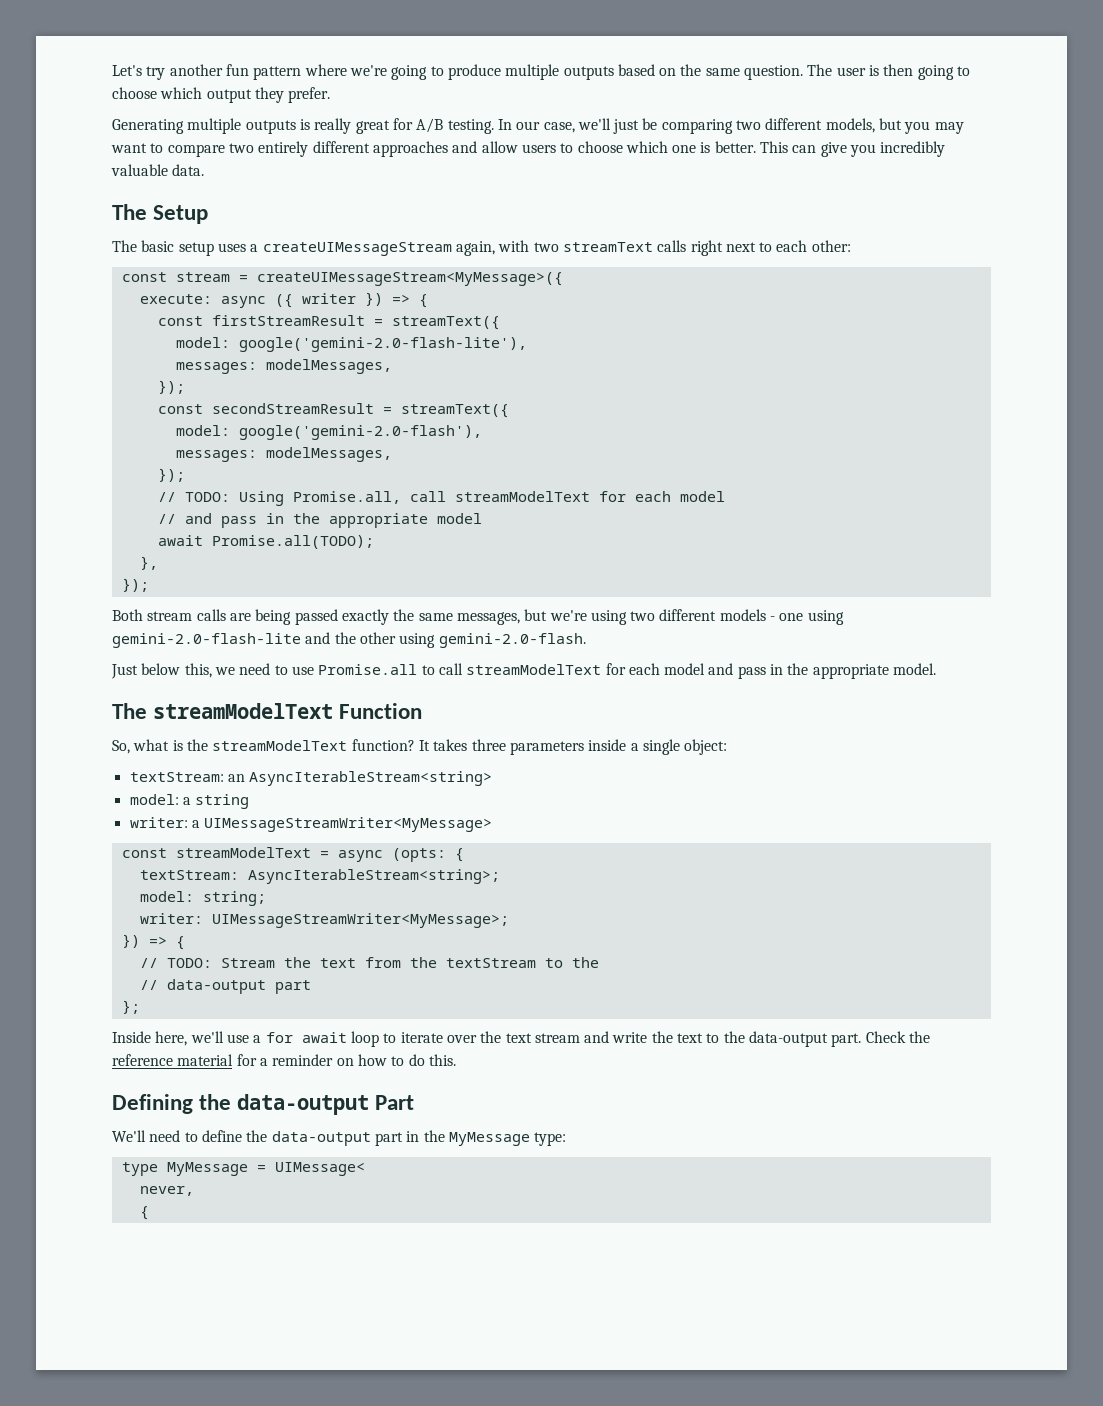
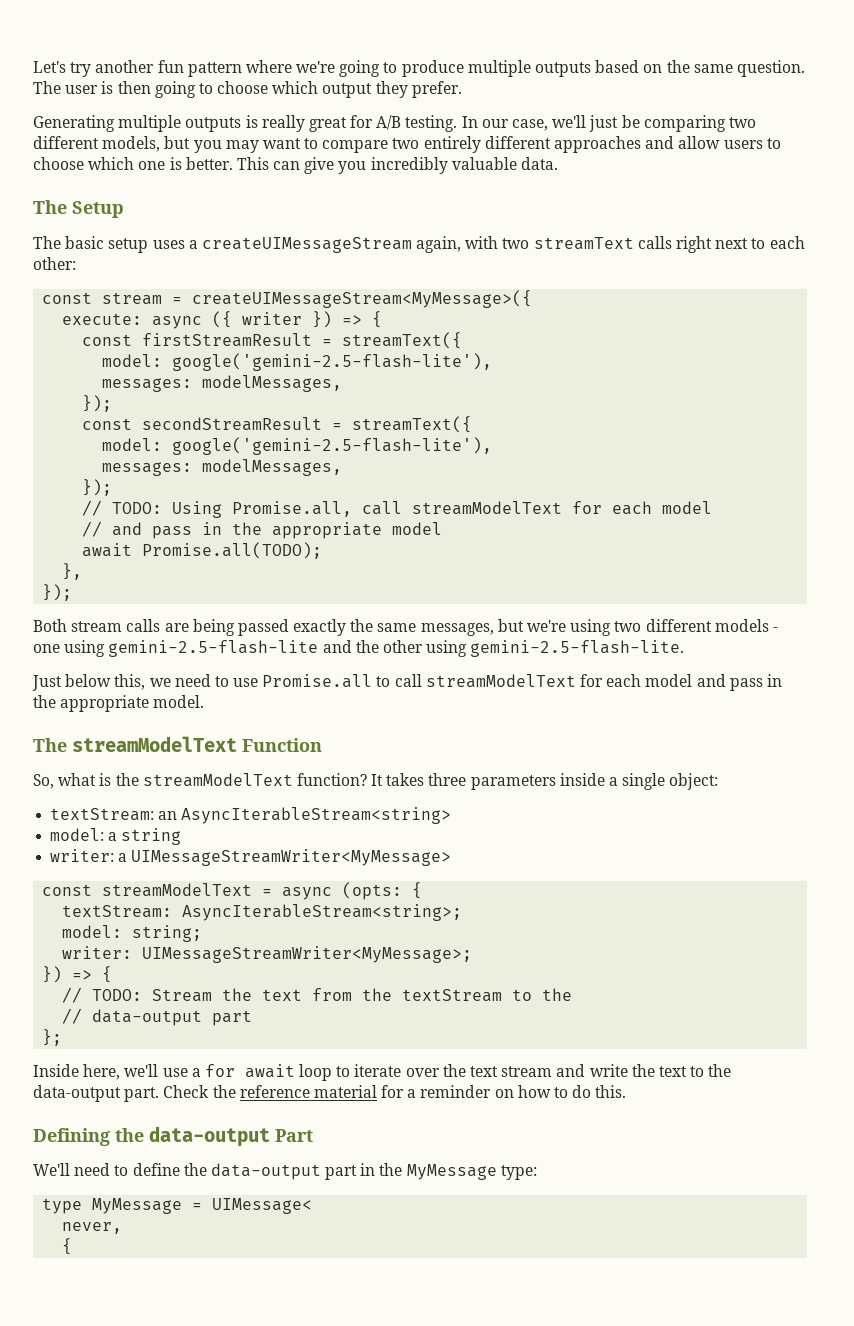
[238,337,527,352] google('gemini-2.0-flash-lite'), -> [172,353,493,371] google('gemini-2.5-flash-lite'),
[238,425,482,440] google('gemini-2.0-flash'), -> [172,437,493,455] google('gemini-2.5-flash-lite'),
[112,633,301,648] gemini-2.0-flash-lite -> [108,640,319,657] gemini-2.5-flash-lite
[438,633,586,648] gemini-2.0-flash. -> [470,640,685,657] gemini-2.5-flash-lite.

